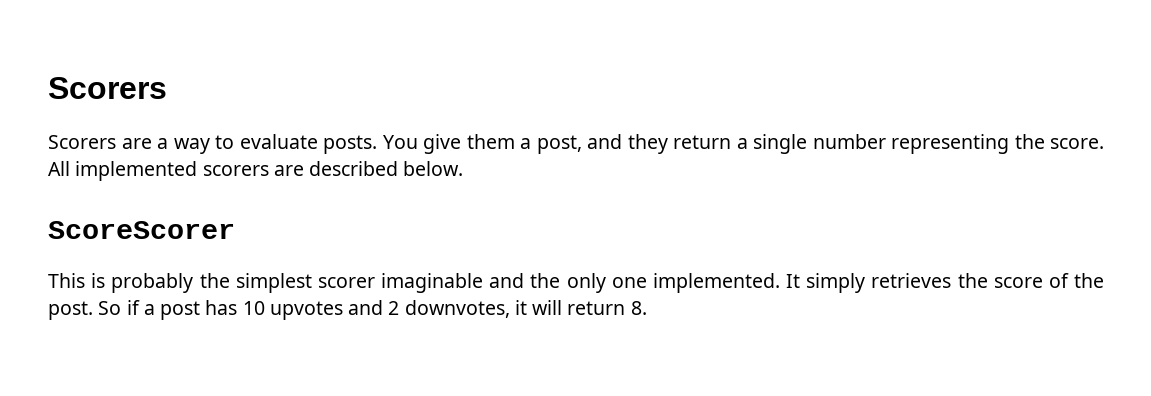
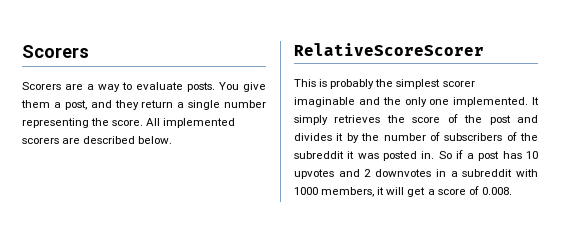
[48,221,235,239] ScoreScorer -> [294,43,484,56] RelativeScoreScorer
[48,301,93,320] post. -> [489,115,538,125] [294,132,538,143] [294,151,435,161] post and divides it by the number of subscribers of the subreddit it was posted in.
[404,300,647,318] downvotes, it will return 8. -> [375,169,538,177] [294,186,512,197] downvotes in a subreddit with 1000 members, it will get a score of 0.008.

